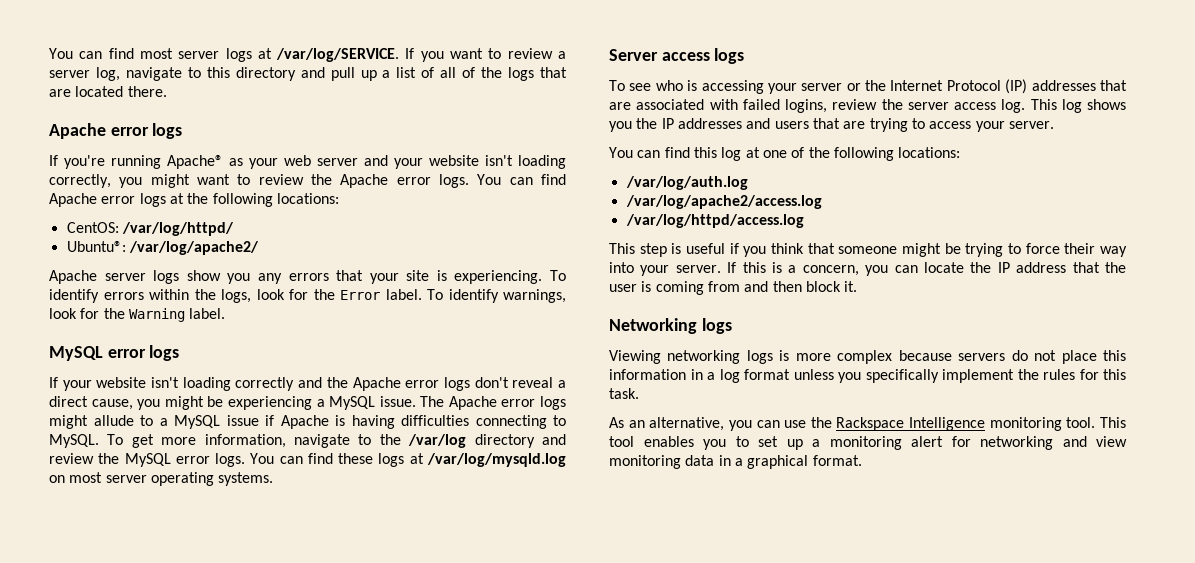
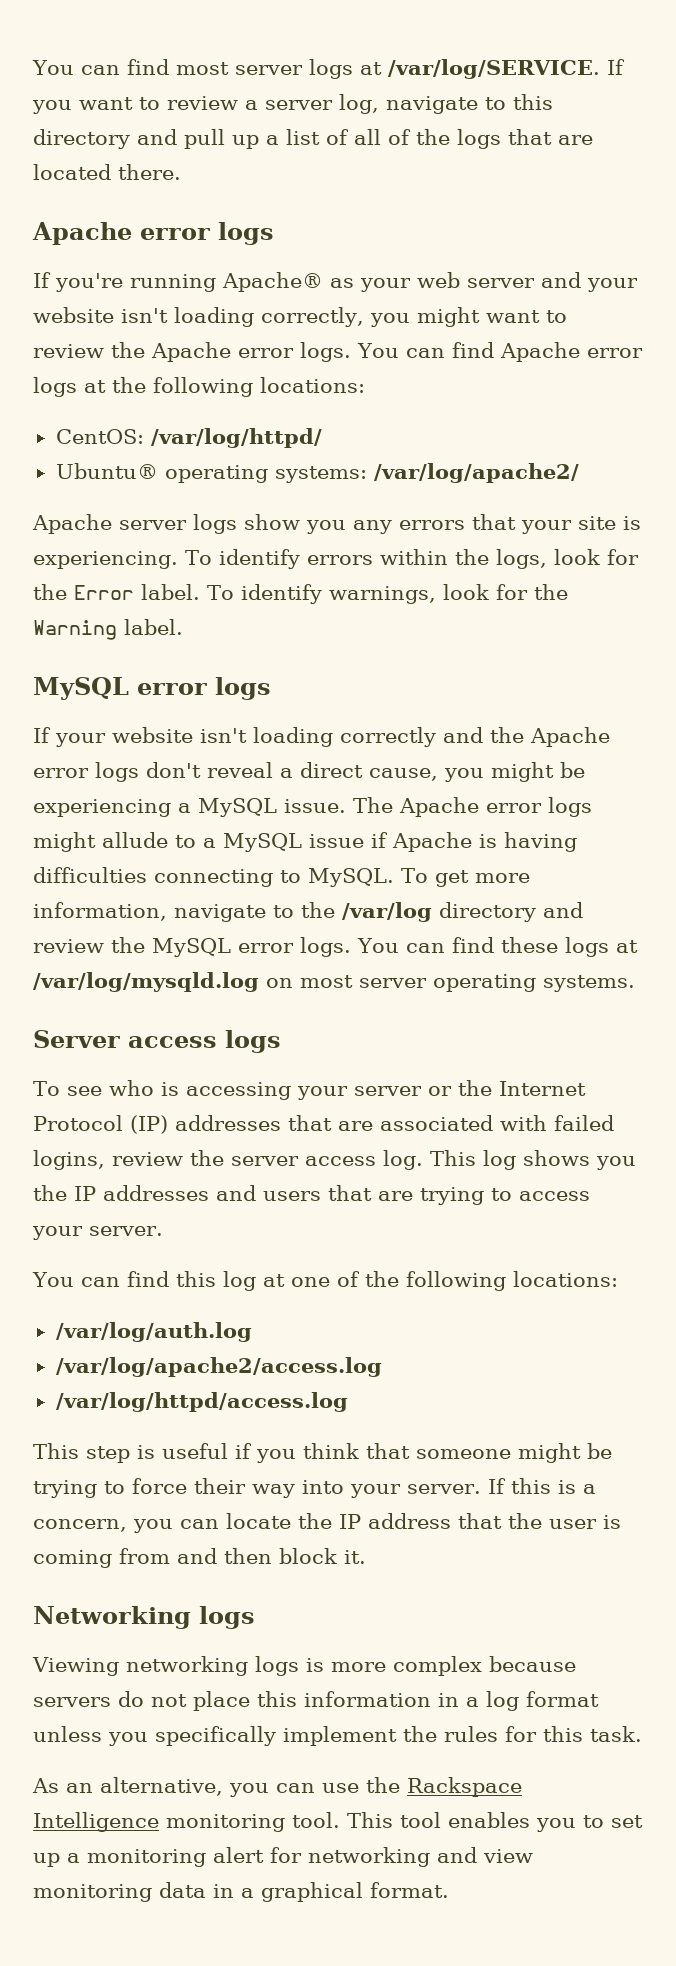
[66,241,126,252] Ubuntu®: -> [55,463,367,483] Ubuntu® operating systems:

